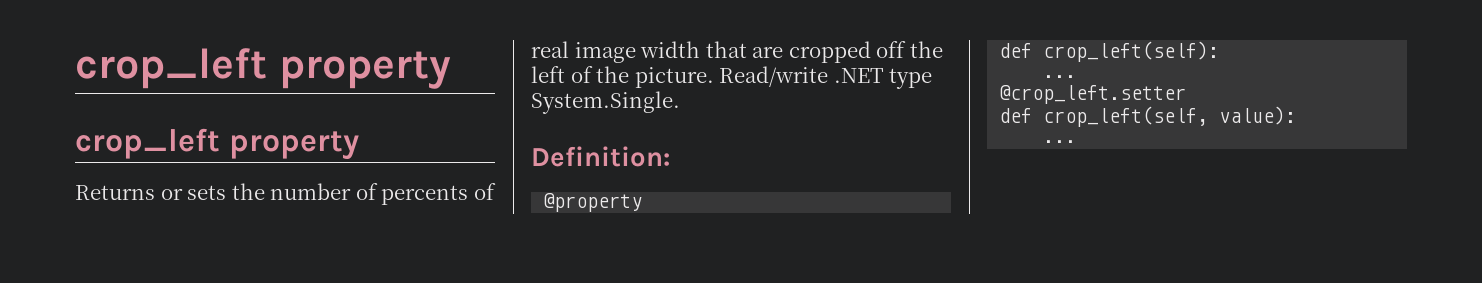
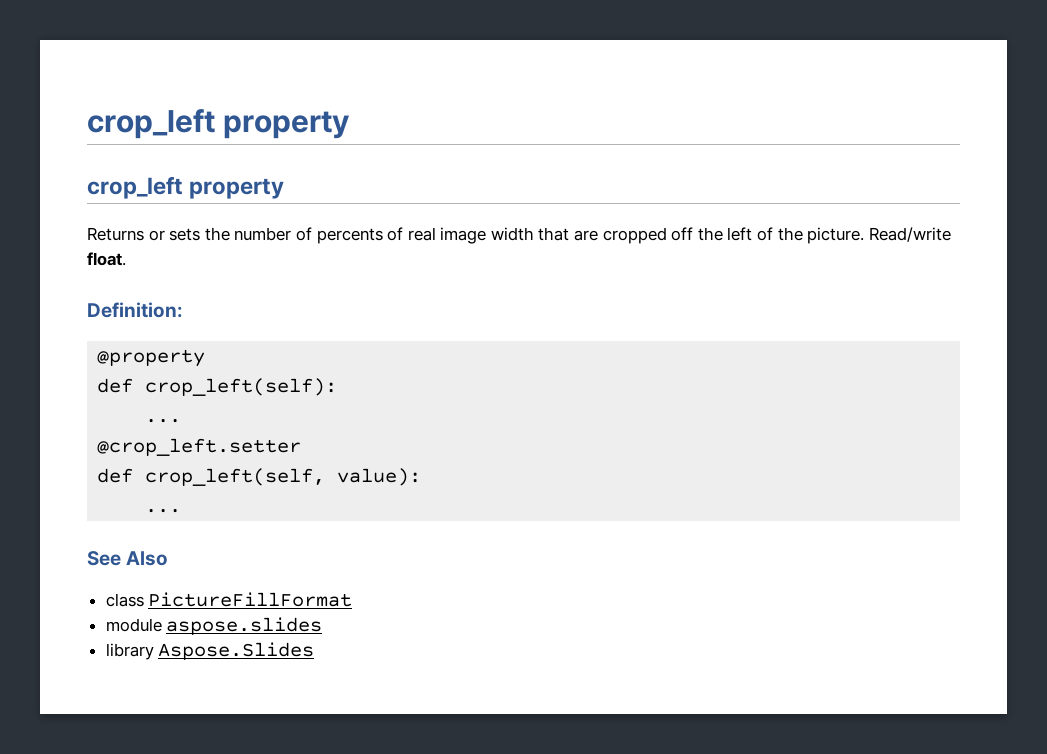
[833,68,933,89] [531,91,680,114] .NET type System.Single. -> [87,252,126,266] float.
(1077, 141) none -> [87,551,169,566] [105,592,353,607] [105,617,323,635] [105,642,315,660] // See Also // class PictureFillFormat // module aspose.slides // library Aspose.Slides

